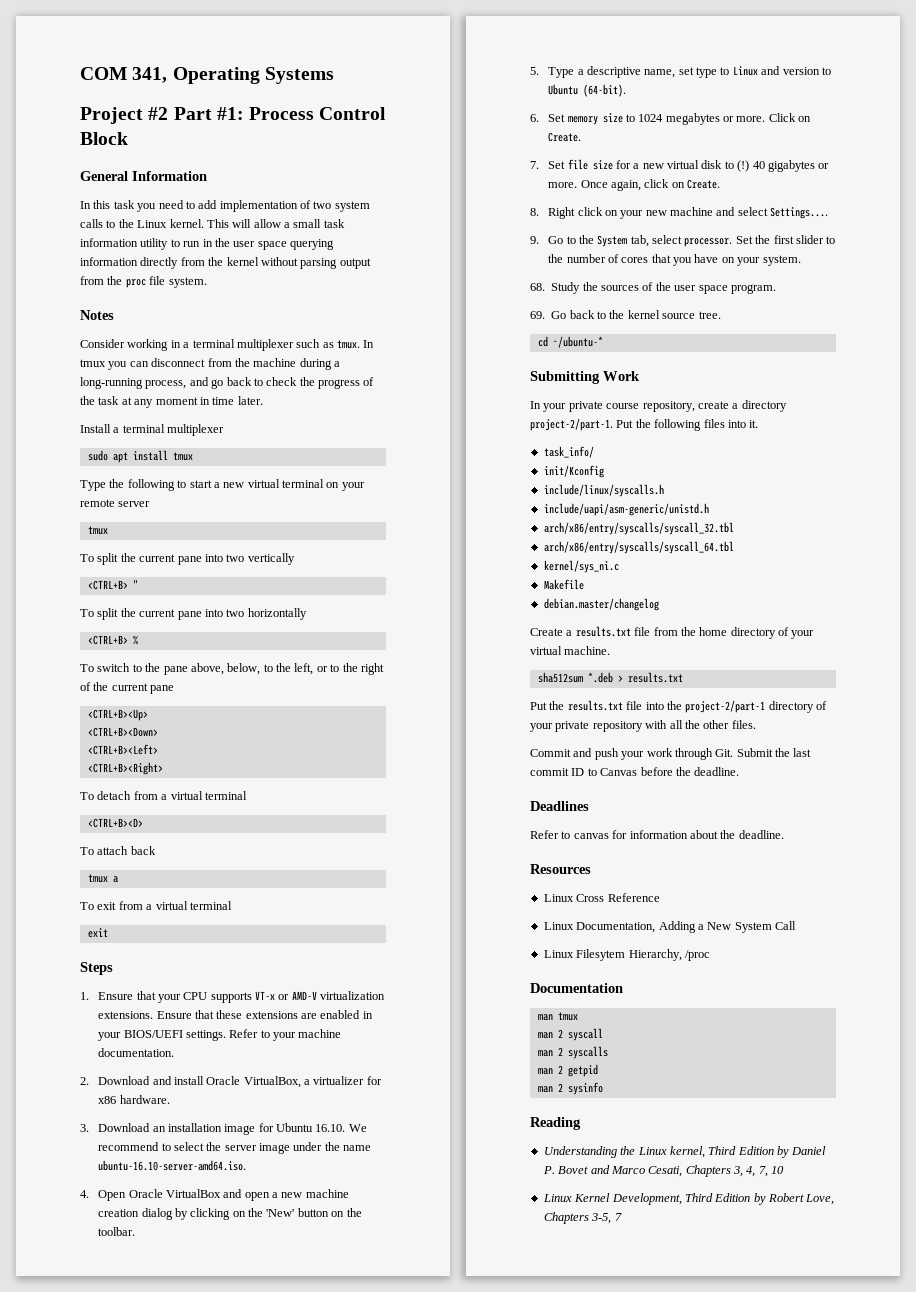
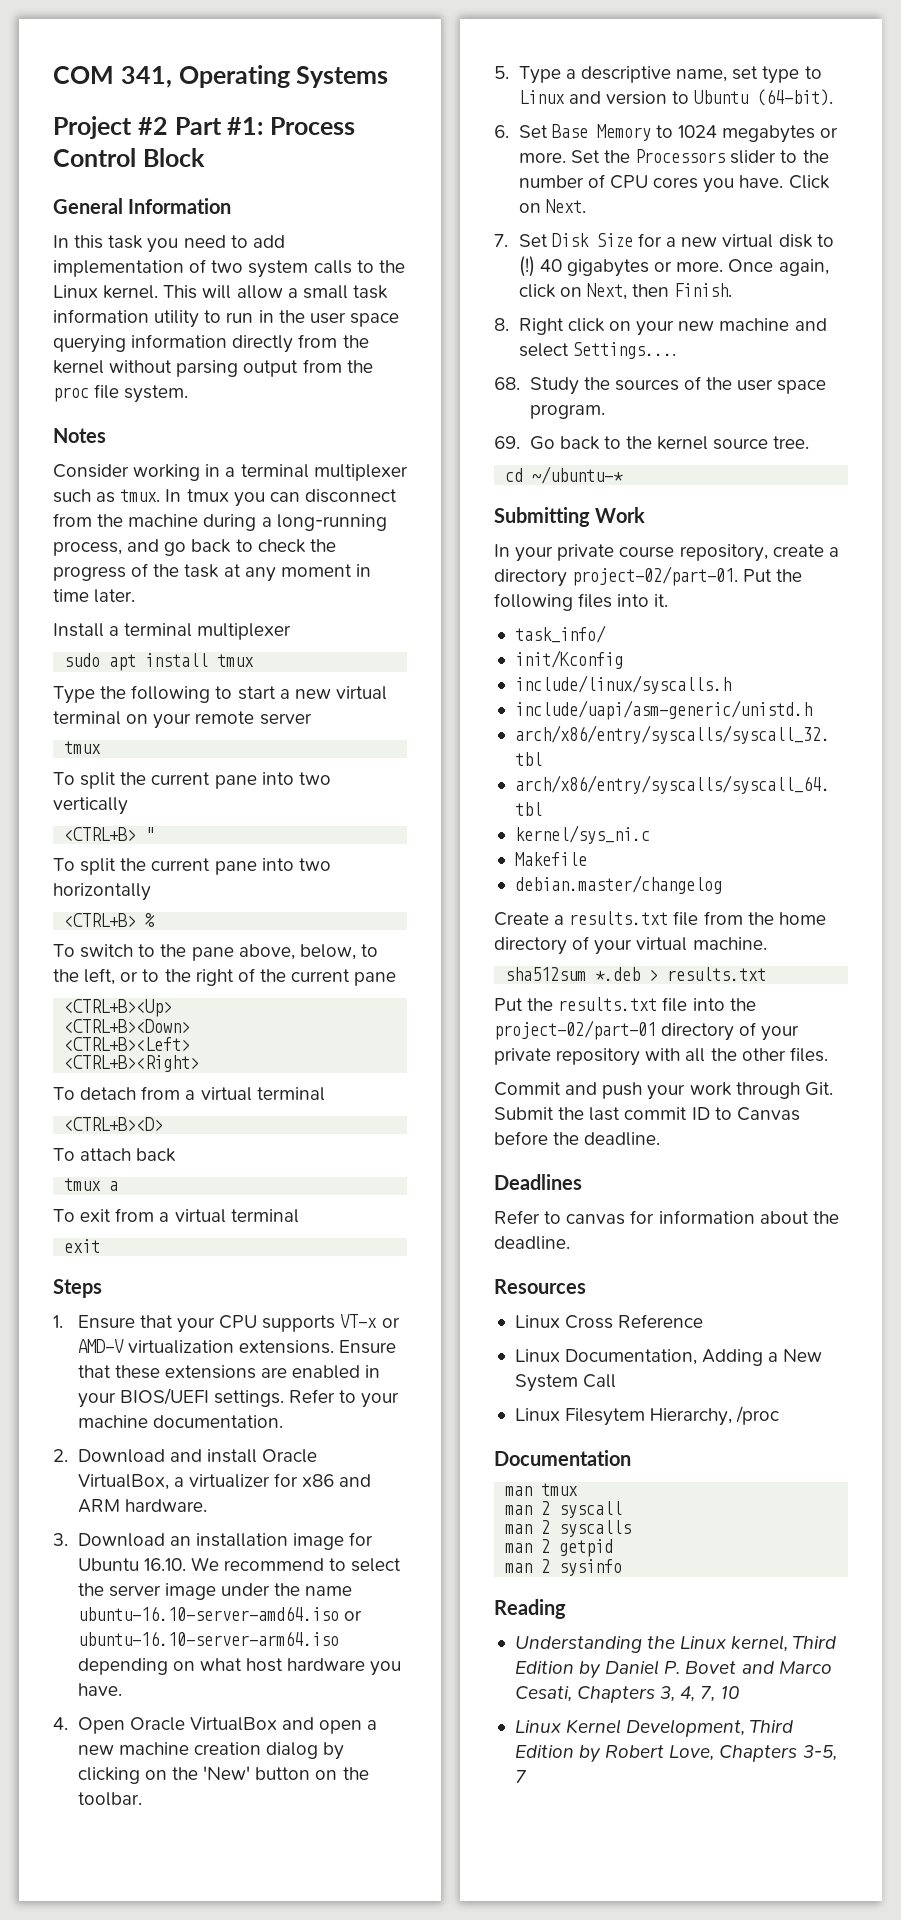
(117, 1100) none -> [339,1474,372,1487] [77,1499,120,1513] and ARM
[98,1160,247,1171] ubuntu-16.10-server-amd64.iso. -> [77,1606,362,1621] [77,1631,339,1646] [77,1658,402,1676] [77,1683,122,1696] ubuntu-16.10-server-amd64.iso or ubuntu-16.10-server-arm64.iso depending on what host hardware you have.
[567,113,623,125] memory size -> [551,124,651,141] Base Memory
(766, 119) none -> [570,149,829,164] [518,174,784,193] Set the Processors slider to the number of CPU cores you have.
[548,132,582,142] Create. -> [545,199,586,213] Next.
[567,159,613,170] file size -> [551,233,633,247] Disk Size
[687,179,721,189] Create. -> [586,283,733,300] Next, then Finish.
[530,235,836,247] [548,254,801,266] // 9. Go to the System tab, select processor. Set the first slider to the number of cores that you have on your system. -> (676, 350) none
[530,418,613,431] project-2/part-1. -> [572,566,739,586] project-02/part-01.
[685,700,766,713] project-2/part-1 -> [494,1020,656,1040] project-02/part-01

